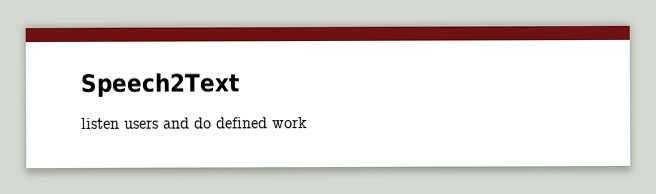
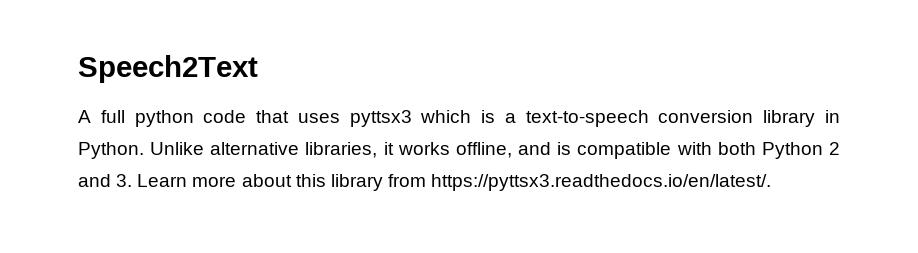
[81,117,308,129] listen users and do defined work -> [78,110,840,127] [78,142,840,159] [78,174,772,191] A full python code that uses pyttsx3 which is a text-to-speech conversion library in Python. Unlike alternative libraries, it works offline, and is compatible with both Python 2 and 3. Learn more about this library from https://pyttsx3.readthedocs.io/en/latest/.

